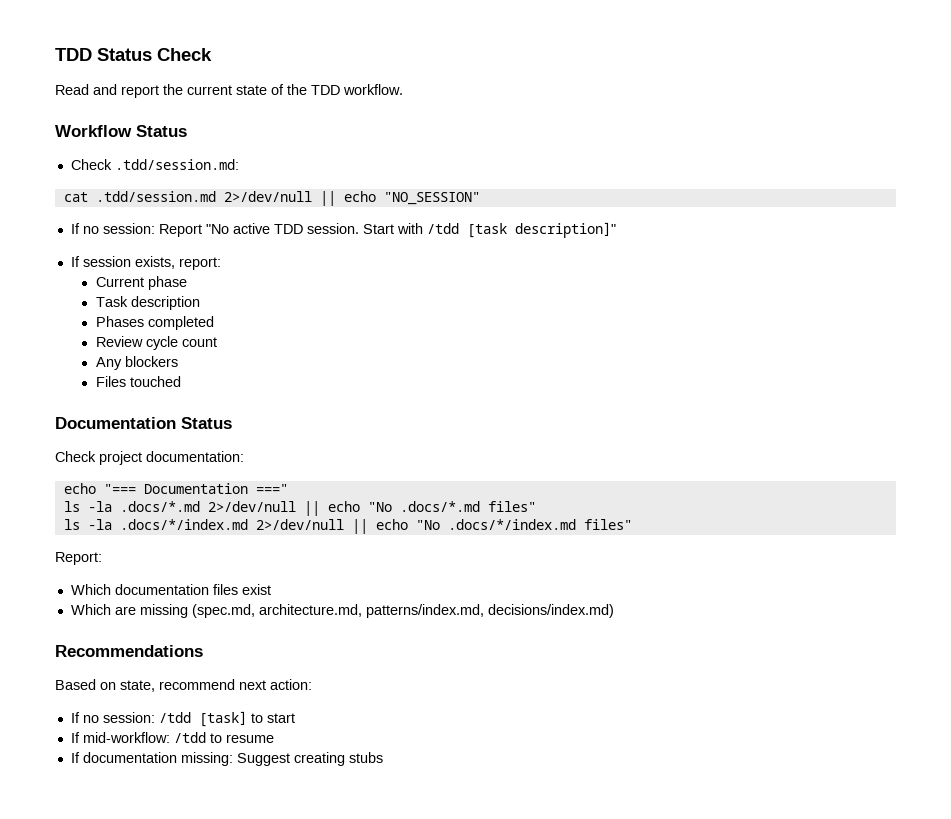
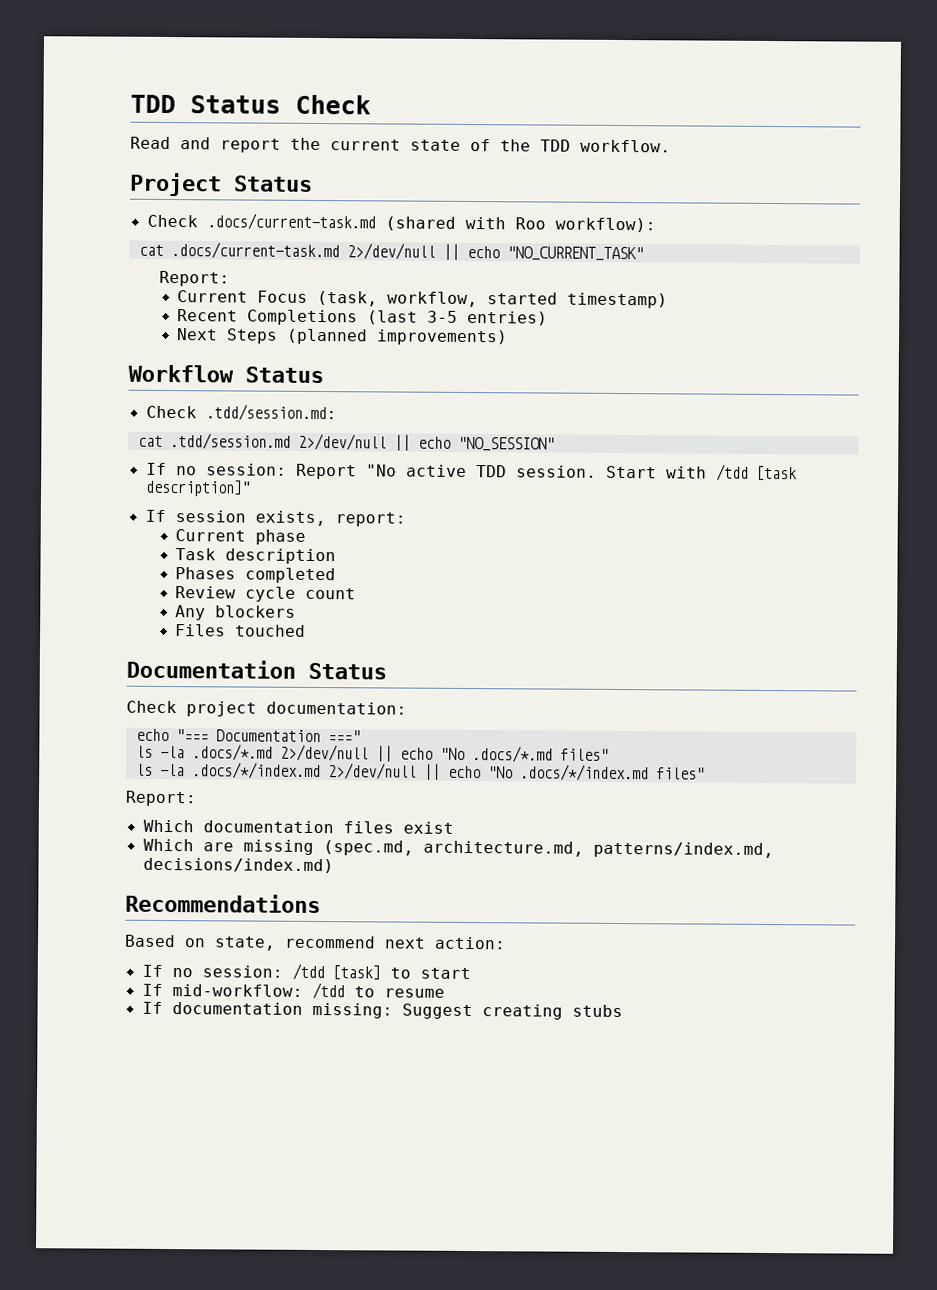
(403, 89) none -> [129,172,313,197] [146,213,656,233] [138,242,644,262] [159,270,231,287] [176,290,668,309] [176,309,548,326] [176,328,508,346] // Project Status // Check .docs/current-task.md (shared with Roo workflow): // cat .docs/current-task.md 2>/dev/null || echo "NO_CURRENT_TASK" // Report: // Current Focus (task, workflow, started timestamp) // Recent Completions (last 3-5 entries) // Next Steps (planned improvements)

